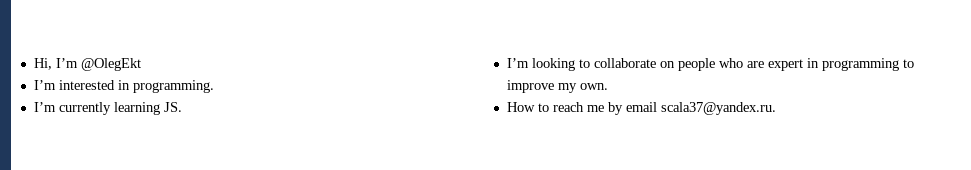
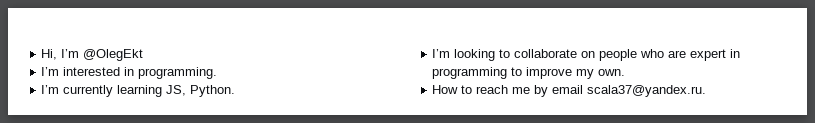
[163,102,182,112] JS. -> [166,85,236,97] JS, Python.

